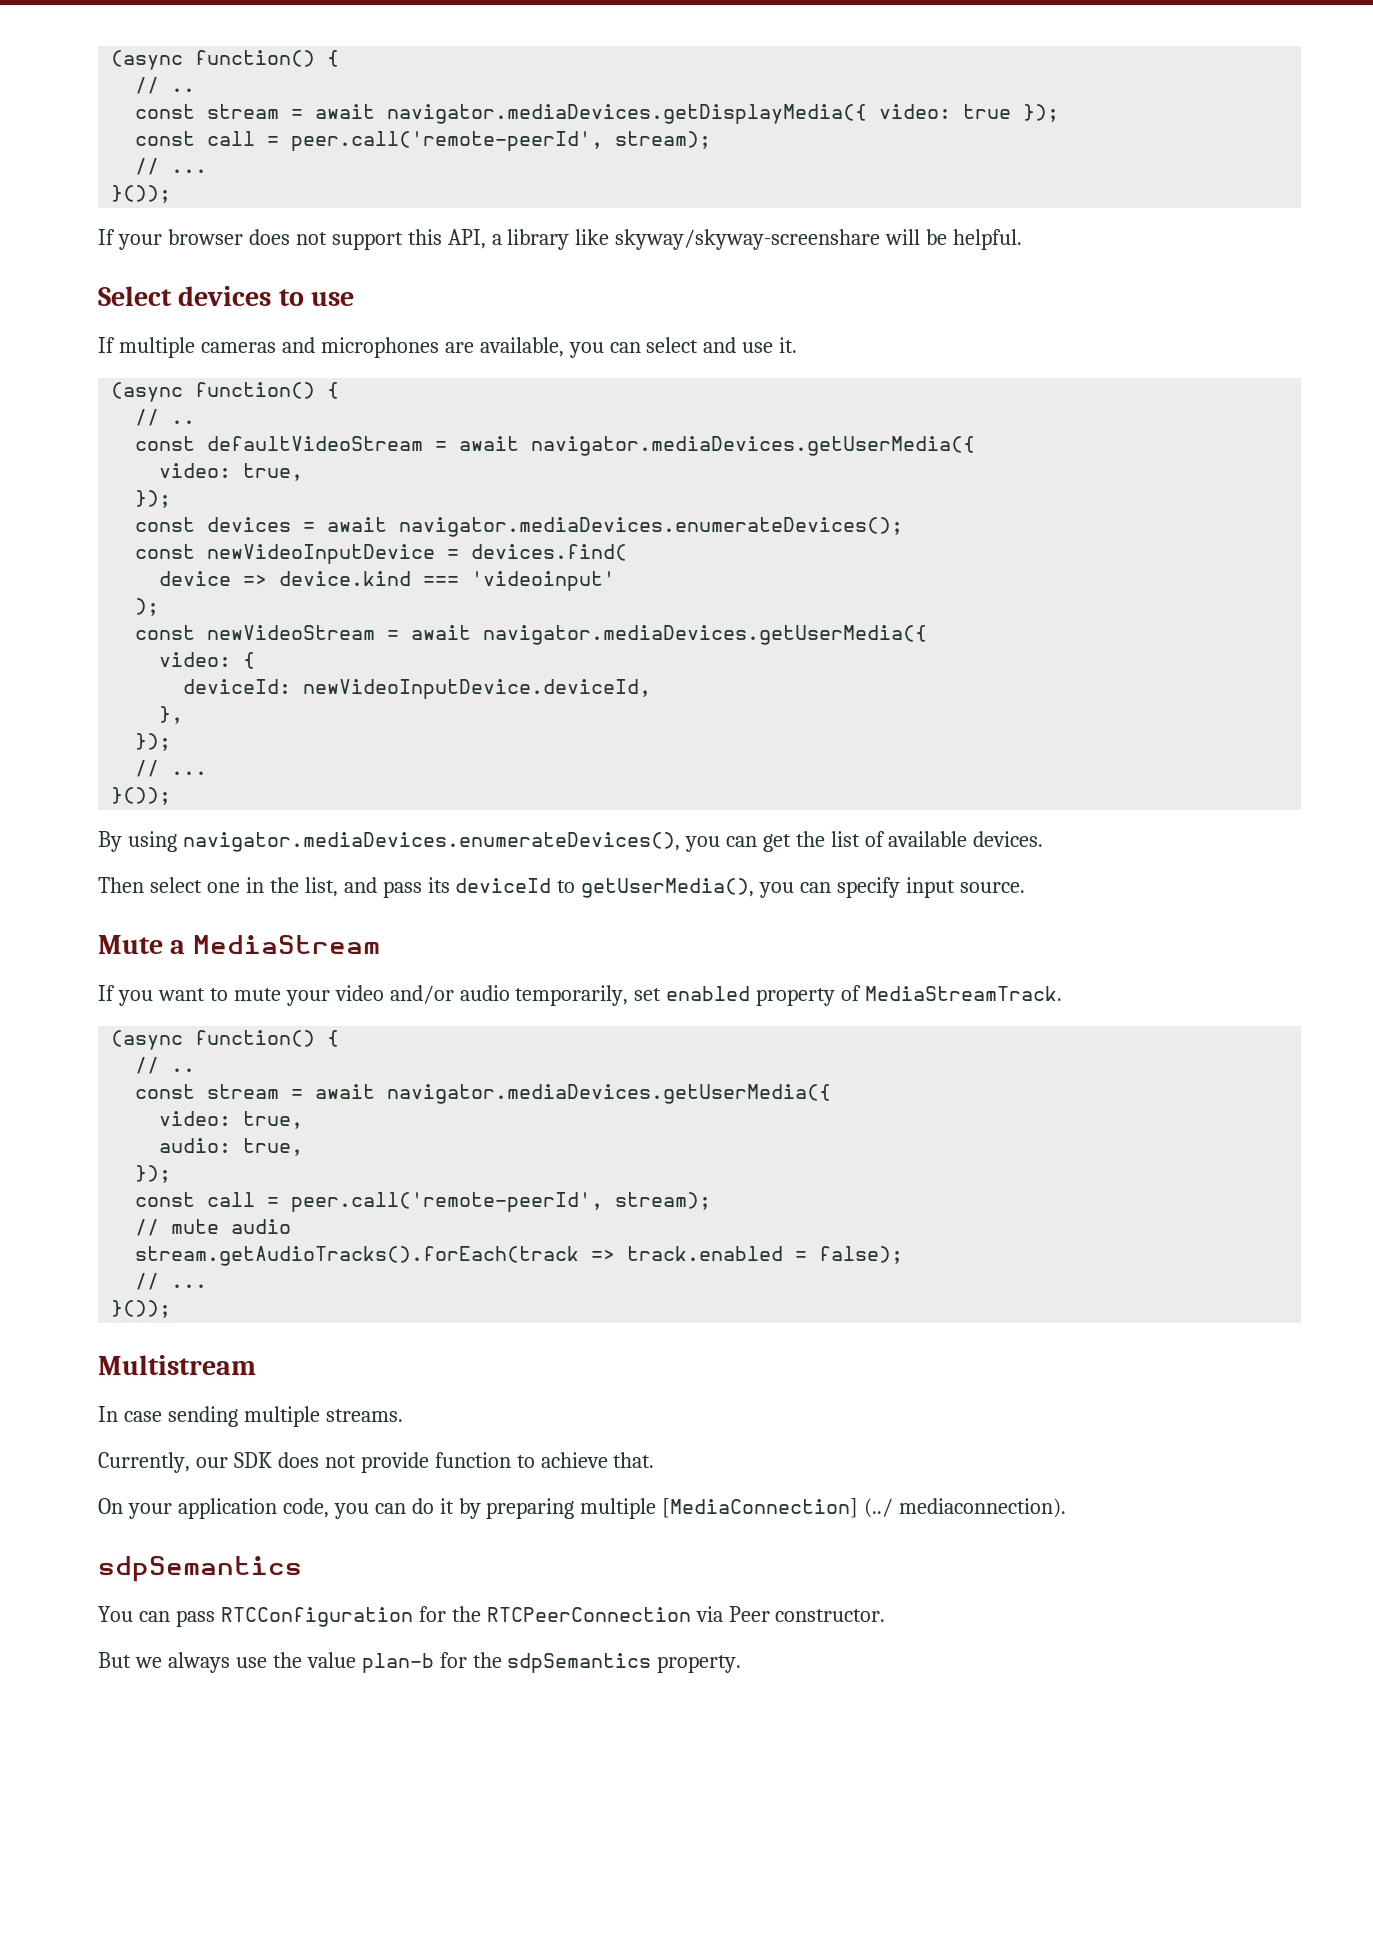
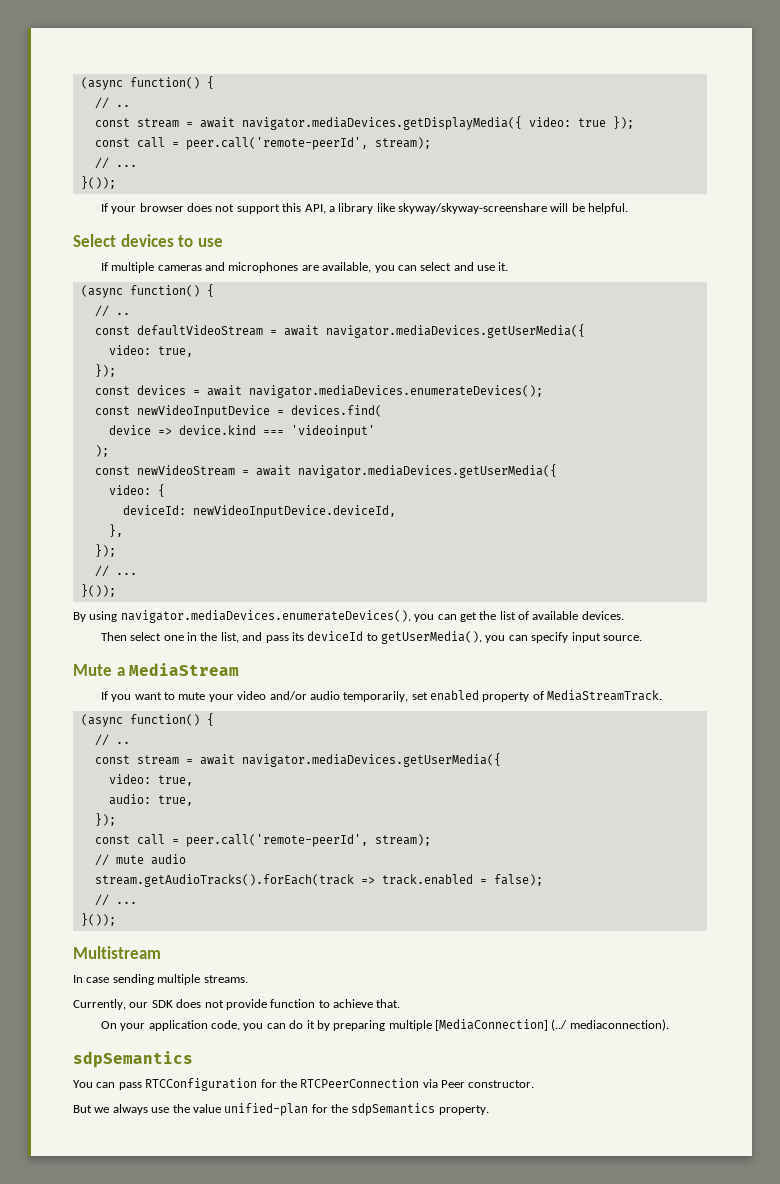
[361,1653,434,1673] plan-b -> [224,1103,309,1116] unified-plan

